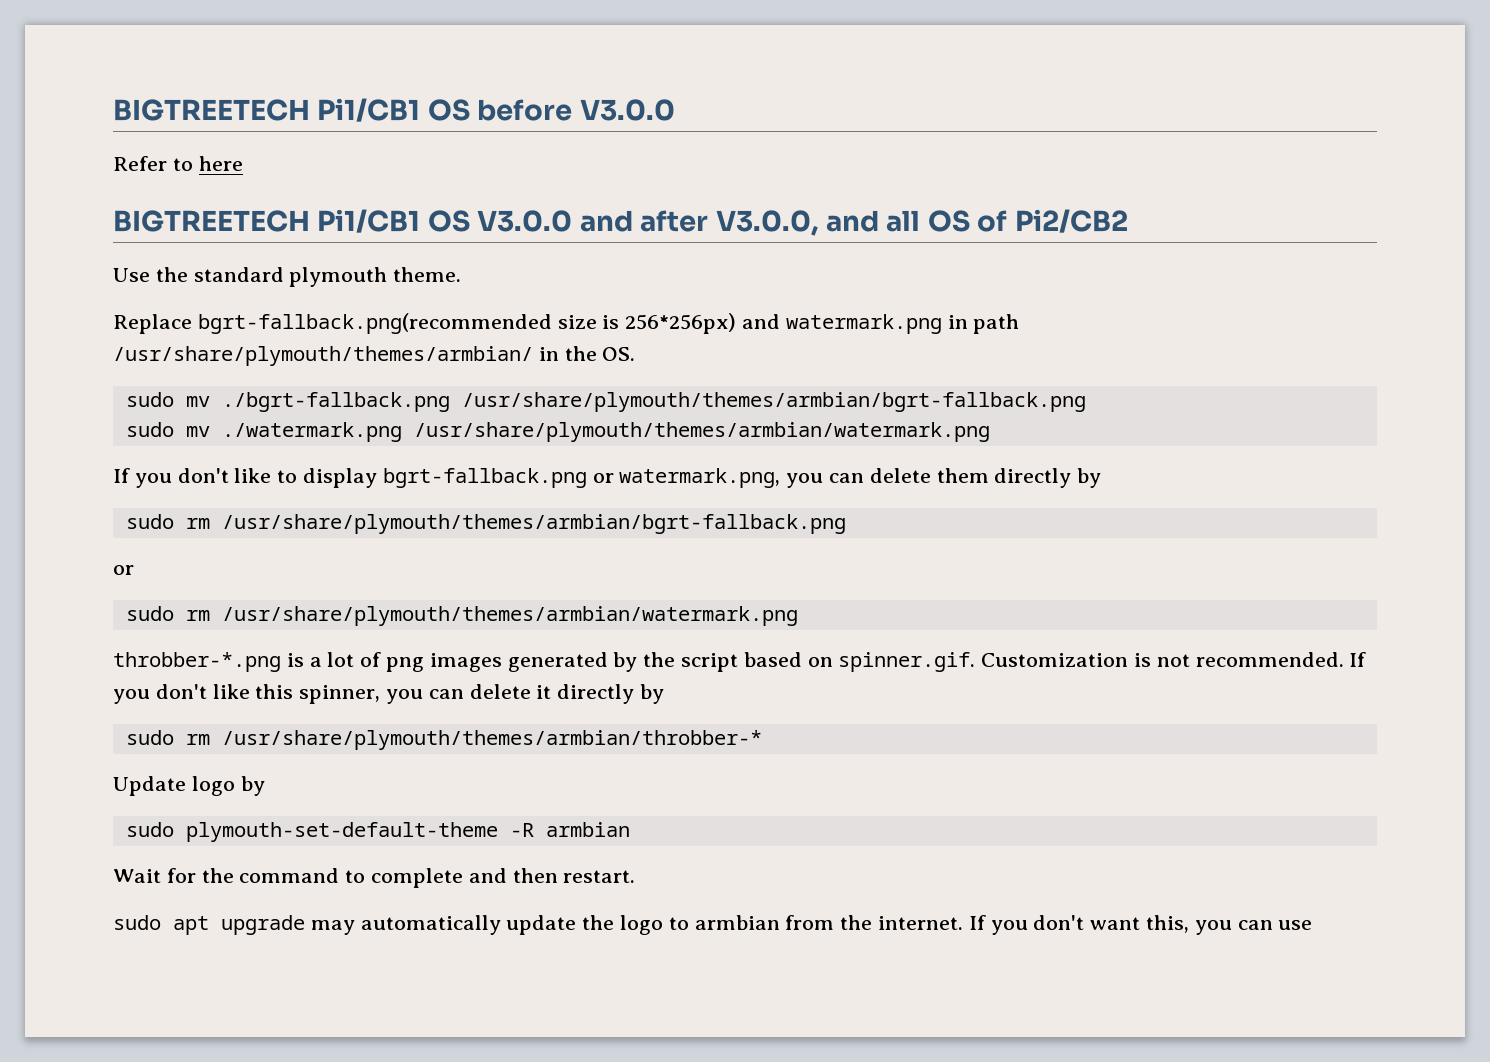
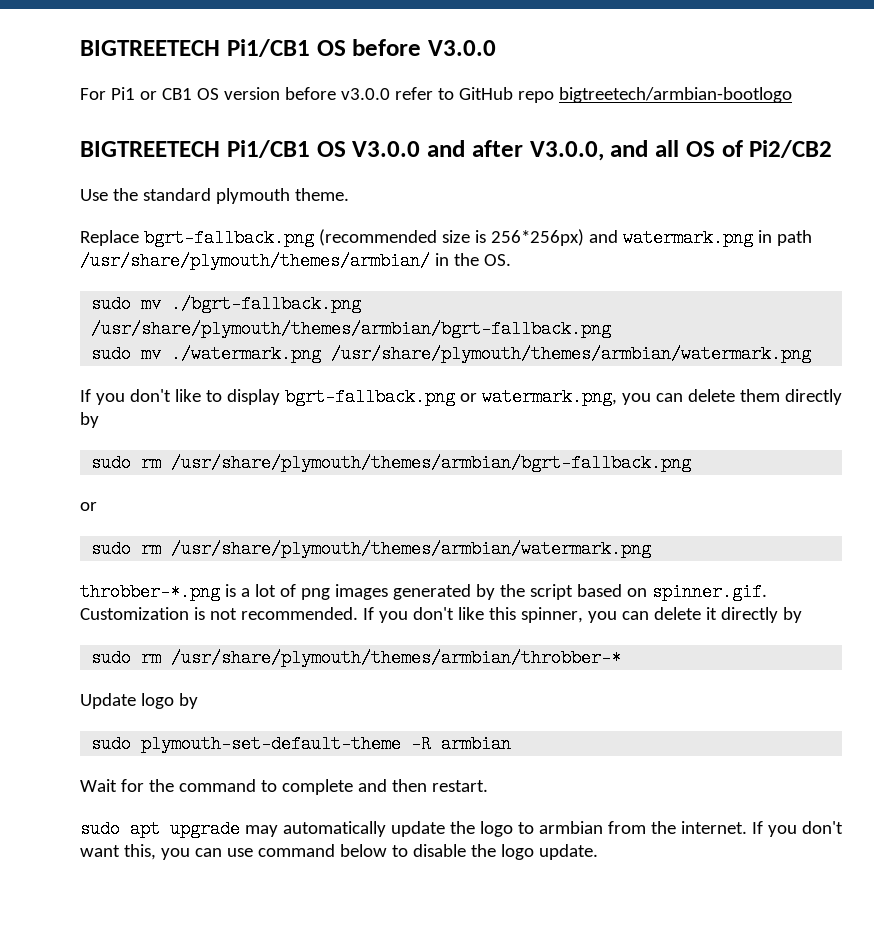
[113,156,243,171] Refer to here -> [80,87,792,103] For Pi1 or CB1 OS version before v3.0.0 refer to GitHub repo bigtreetech/armbian-bootlogo
[197,313,552,334] bgrt-fallback.png(recommended -> [143,229,437,247] bgrt-fallback.png (recommended
(1313, 925) none -> [257,844,598,860] command below to disable the logo update.

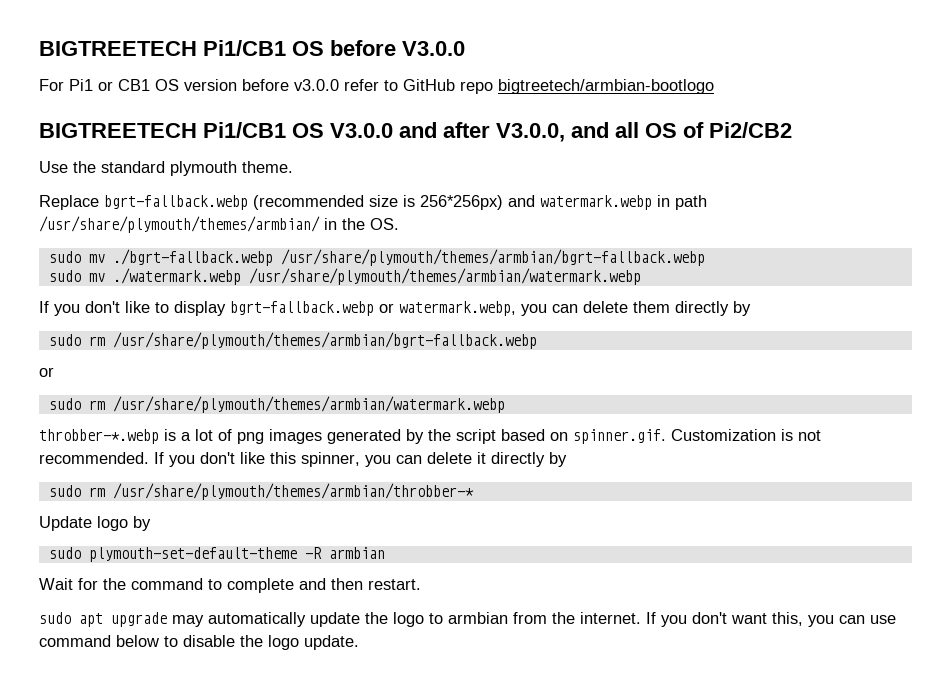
[143,229,314,247] bgrt-fallback.png -> [104,195,248,210] bgrt-fallback.webp
[622,229,753,247] watermark.png -> [540,195,652,210] watermark.webp
[171,295,362,313] [91,320,612,338] [91,345,812,363] ./bgrt-fallback.png /usr/share/plymouth/themes/armbian/bgrt-fallback.png // sudo mv ./watermark.png /usr/share/plymouth/themes/armbian/watermark.png -> [112,249,705,266] [48,268,641,285] ./bgrt-fallback.webp /usr/share/plymouth/themes/armbian/bgrt-fallback.webp // sudo mv ./watermark.webp /usr/share/plymouth/themes/armbian/watermark.webp
[284,388,617,406] bgrt-fallback.png or watermark.png, -> [230,301,516,316] bgrt-fallback.webp or watermark.webp,
[171,454,692,472] /usr/share/plymouth/themes/armbian/bgrt-fallback.png -> [112,332,537,349] /usr/share/plymouth/themes/armbian/bgrt-fallback.webp
[171,540,652,558] [80,583,220,601] /usr/share/plymouth/themes/armbian/watermark.png // throbber-*.png -> [112,396,505,413] [39,429,159,444] /usr/share/plymouth/themes/armbian/watermark.webp // throbber-*.webp

